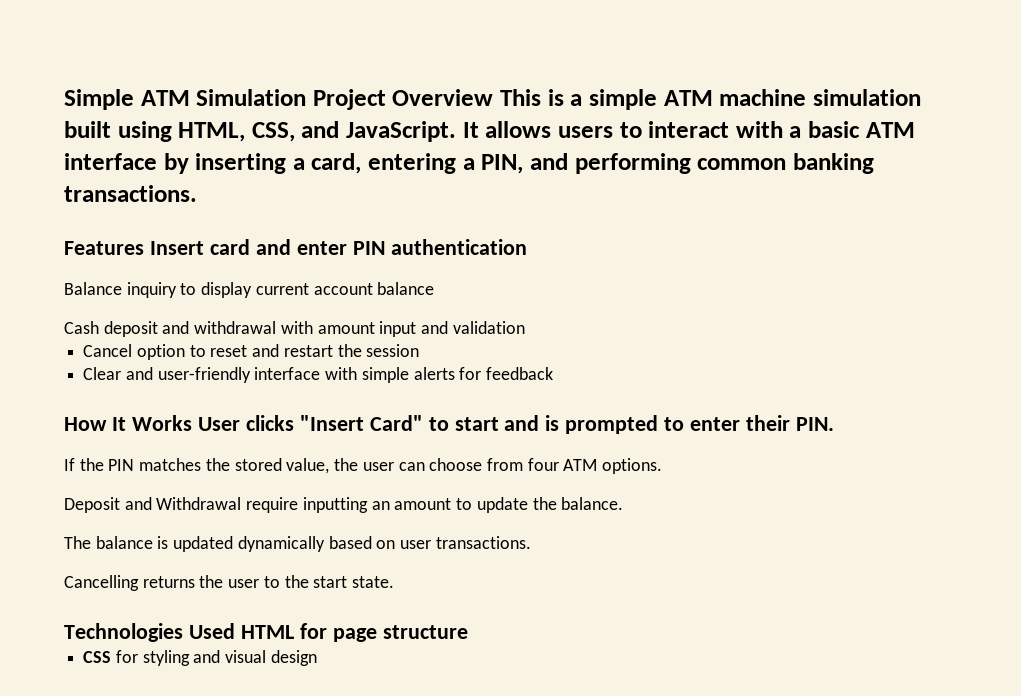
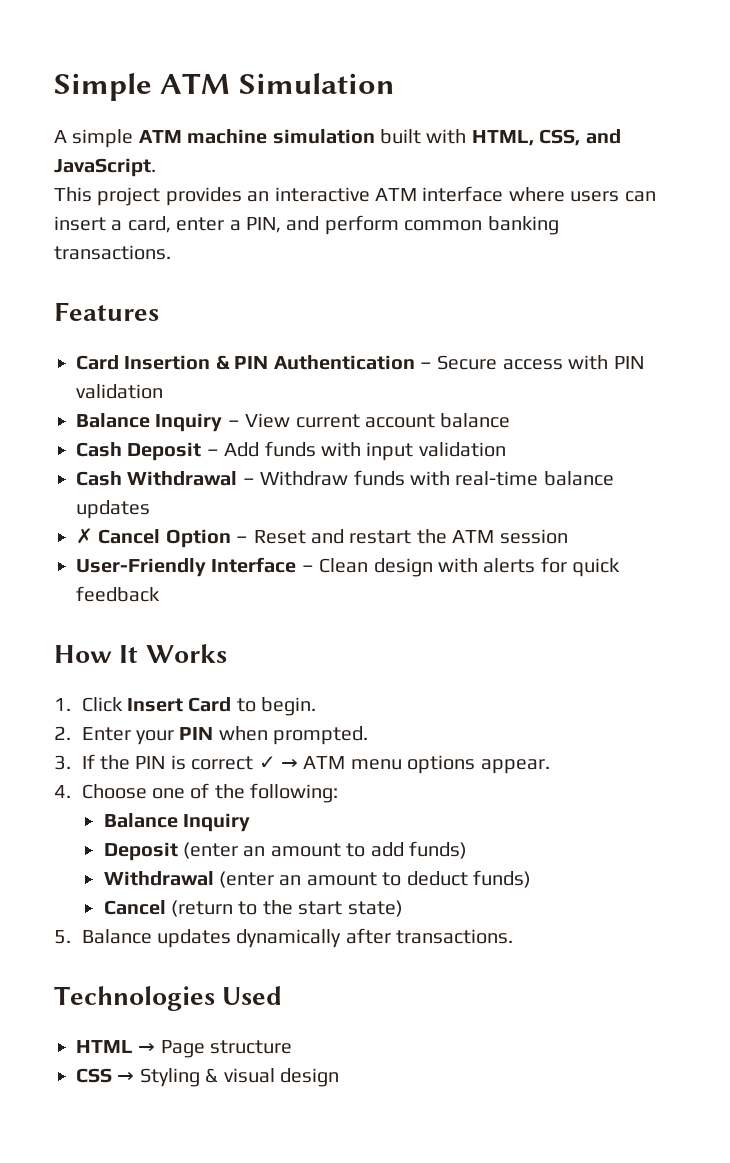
[312,89,583,110] Project Overview This is a -> [54,130,67,143] // A
[117,121,172,142] using -> [426,129,467,144] with
[462,121,915,138] [64,153,287,174] It allows users to interact with a basic ATM interface by inserting -> [54,186,656,206] [54,216,106,231] // This project provides an interactive ATM interface where users can insert
[368,153,457,174] entering -> [176,217,225,231] enter
[574,153,691,174] performing -> [324,215,399,235] perform
[149,239,527,255] [64,282,435,298] [64,321,525,337] [83,344,248,360] Insert card and enter PIN authentication // Balance inquiry to display current account balance // Cash deposit and withdrawal with amount input and validation // Cancel option to reset -> [76,355,644,370] [76,384,163,399] [76,413,511,432] [76,441,506,461] [76,470,614,486] [76,500,150,519] [76,528,306,548] // Card Insertion & PIN Authentication – Secure access with PIN validation // Balance Inquiry – View current account balance // Cash Deposit – Add funds with input validation // Cash Withdrawal – Withdraw funds with real-time balance updates // ✗ Cancel Option – Reset
(362, 350) none -> [452,530,495,543] ATM
[83,367,409,383] Clear and user-friendly interface with simple -> [76,557,478,577] User-Friendly Interface – Clean design with
(482, 373) none -> [572,558,621,577] quick
[197,415,835,434] [64,458,663,474] [64,497,624,513] [64,536,531,552] [64,575,395,591] User clicks "Insert Card" to start and is prompted to enter their PIN. // If the PIN matches the stored value, the user can choose from four ATM options. // Deposit and Withdrawal require inputting an amount to update the balance. // The balance is updated dynamically based on user transactions. // Cancelling returns the user to the start state. -> [54,697,317,716] [54,726,369,745] [54,754,550,774] [54,783,339,803] [103,813,250,832] [103,841,467,861] [103,870,531,888] [103,900,403,917] [54,928,514,948] // 1. Click Insert Card to begin. // 2. Enter your PIN when prompted. // 3. If the PIN is correct ✓ → ATM menu options appear. // 4. Choose one of the following: // Balance Inquiry // Deposit (enter an amount to add funds) // Withdrawal (enter an amount to deduct funds) // Cancel (return to the start state) // 5. Balance updates dynamically after transactions.
[240,623,377,642] HTML for page -> [76,1040,205,1058] // HTML → Page
[115,650,221,666] for styling and -> [117,1068,219,1087] → Styling &

